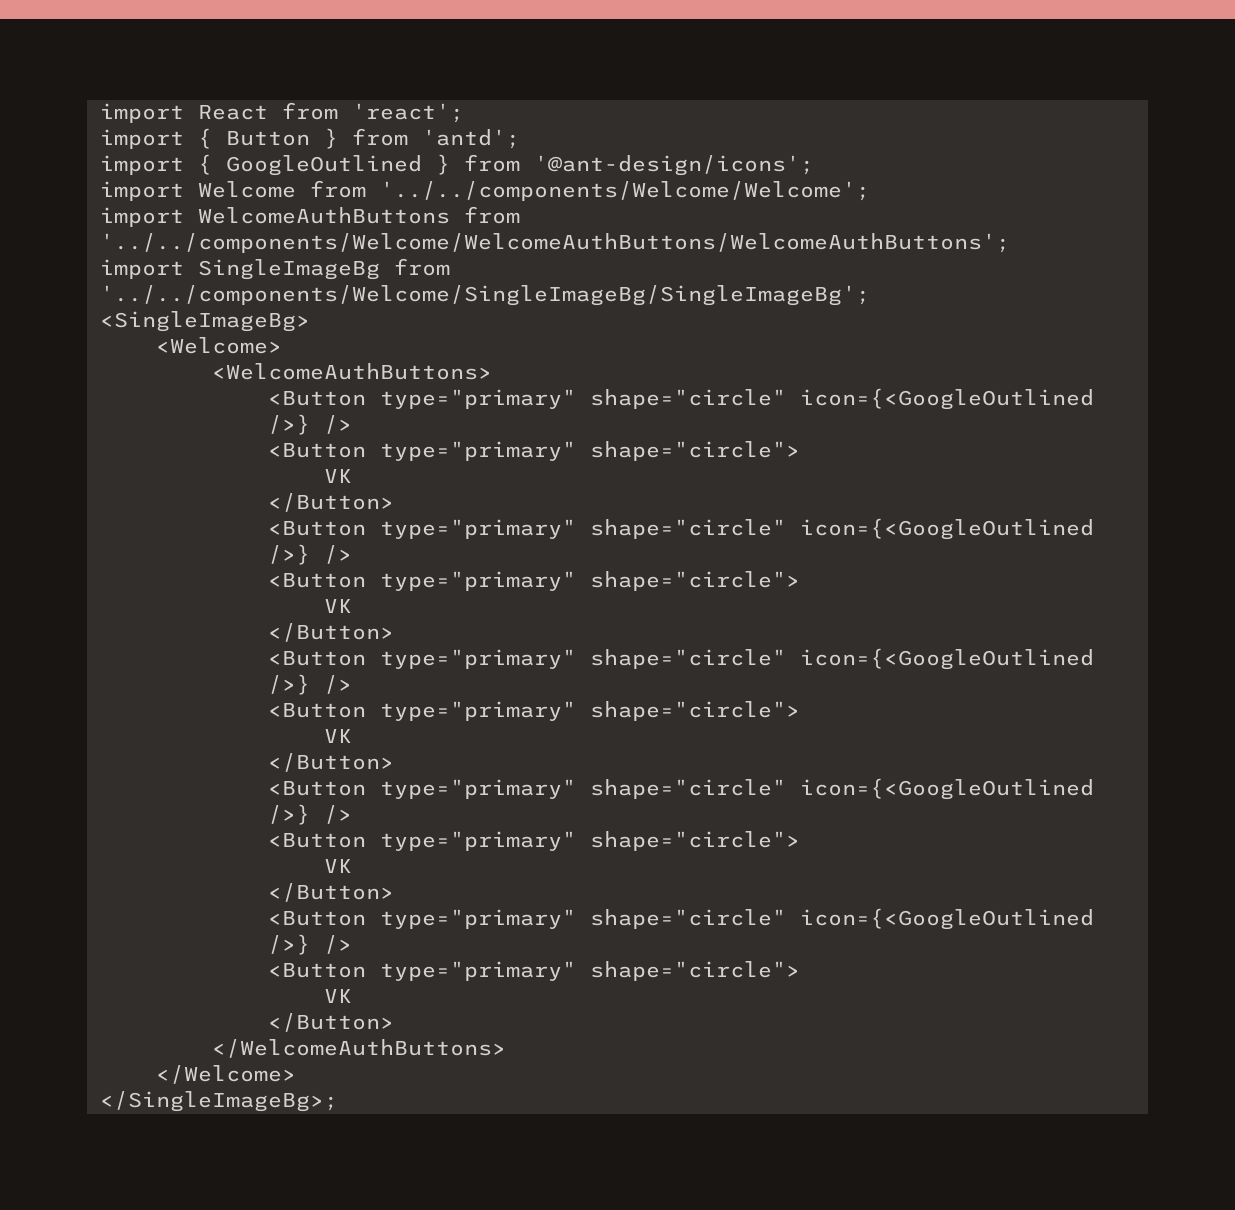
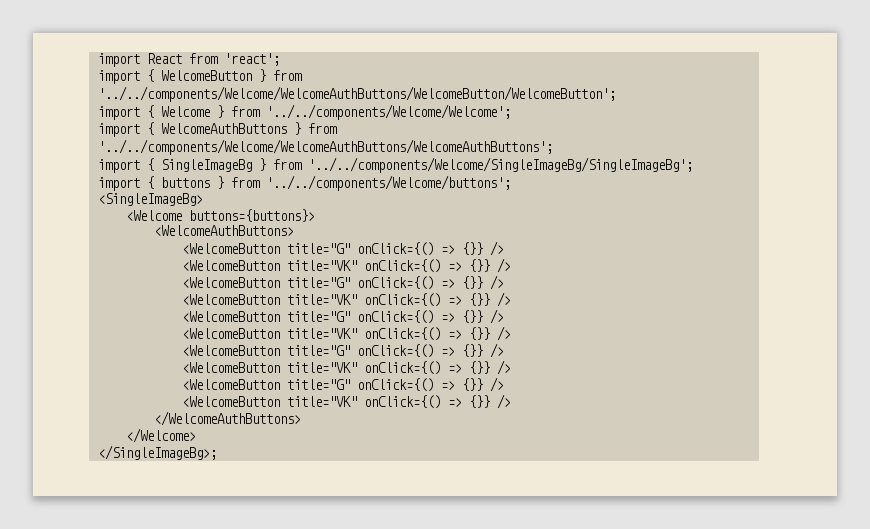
[225,128,520,149] [99,154,814,176] [99,180,366,201] Button } from 'antd'; // import { GoogleOutlined } from '@ant-design/icons'; // import Welcome from -> [161,69,302,82] [98,86,616,102] [98,105,260,120] WelcomeButton } from '../../components/Welcome/WelcomeAuthButtons/WelcomeButton/WelcomeButton'; // import { Welcome } from
[197,207,450,224] WelcomeAuthButtons -> [147,122,301,135] { WelcomeAuthButtons }
[197,259,380,280] SingleImageBg -> [147,158,266,172] { SingleImageBg }
(870, 295) none -> [98,175,511,191] // import { buttons } from '../../components/Welcome/buttons';
[155,337,282,354] <Welcome> -> [126,209,315,222] <Welcome buttons={buttons}>
[267,388,1094,410] [267,414,352,435] [267,441,800,461] [323,469,352,483] [267,493,394,512] [267,518,1094,540] [267,544,352,565] [267,571,800,591] [323,599,352,613] [267,623,394,642] [267,648,1094,670] [267,674,352,695] [267,701,800,721] [323,729,352,743] [267,753,394,772] [267,778,1094,800] [267,804,352,825] [267,831,800,851] [323,859,352,873] [267,883,394,902] [267,908,1094,930] [267,934,352,955] [267,961,800,981] [323,989,352,1003] [267,1013,394,1032] <Button type="primary" shape="circle" icon={<GoogleOutlined />} /> // <Button type="primary" shape="circle"> // VK // </Button> // <Button type="primary" shape="circle" icon={<GoogleOutlined />} /> // <Button type="primary" shape="circle"> // VK // </Button> // <Button type="primary" shape="circle" icon={<GoogleOutlined />} /> // <Button type="primary" shape="circle"> // VK // </Button> // <Button type="primary" shape="circle" icon={<GoogleOutlined />} /> // <Button type="primary" shape="circle"> // VK // </Button> // <Button type="primary" shape="circle" icon={<GoogleOutlined />} /> // <Button type="primary" shape="circle"> // VK // </Button> -> [182,241,504,256] [182,258,511,273] [182,275,504,290] [182,292,511,307] [182,309,504,324] [182,326,511,341] [182,343,504,358] [182,360,511,375] [182,377,504,392] [182,394,511,409] <WelcomeButton title="G" onClick={() => {}} /> // <WelcomeButton title="VK" onClick={() => {}} /> // <WelcomeButton title="G" onClick={() => {}} /> // <WelcomeButton title="VK" onClick={() => {}} /> // <WelcomeButton title="G" onClick={() => {}} /> // <WelcomeButton title="VK" onClick={() => {}} /> // <WelcomeButton title="G" onClick={() => {}} /> // <WelcomeButton title="VK" onClick={() => {}} /> // <WelcomeButton title="G" onClick={() => {}} /> // <WelcomeButton title="VK" onClick={() => {}} />

